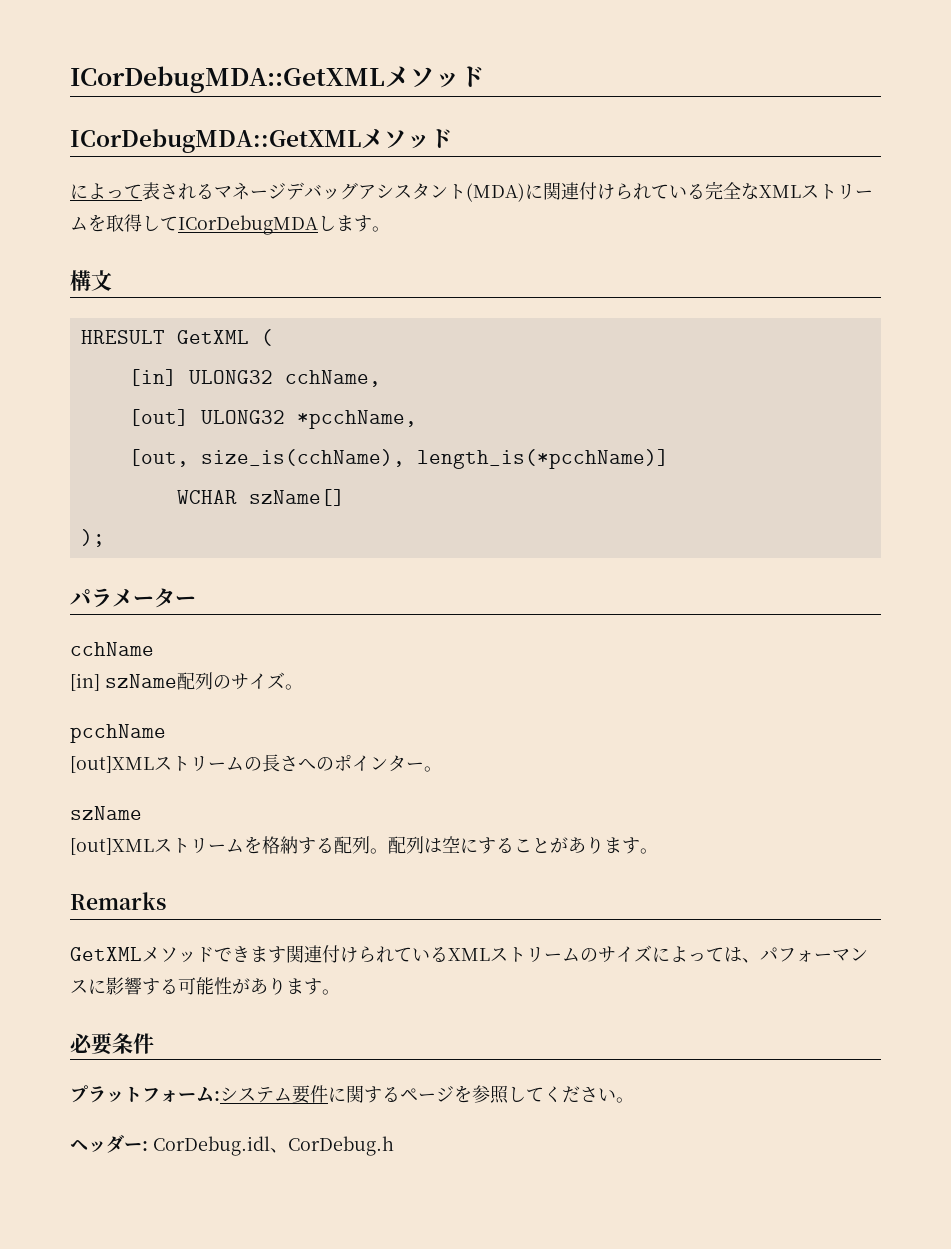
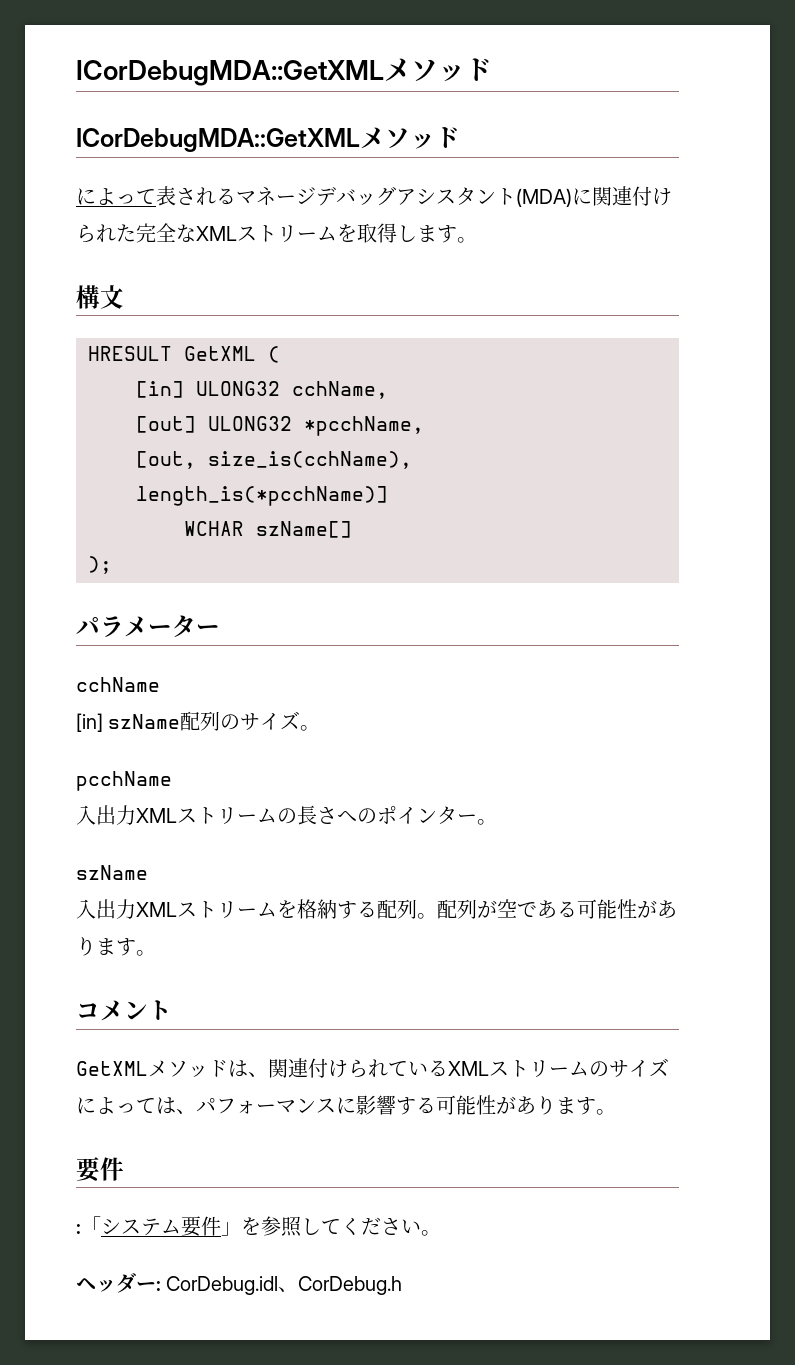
[651,184,705,199] ている -> [116,224,136,242] た
[160,215,336,235] てICorDebugMDAし -> (417, 233) none
[70,756,154,773] [out]XML -> [76,805,177,825] 入出力XML
[70,838,154,855] [out]XML -> [76,899,177,919] 入出力XML
[424,836,658,854] [70,892,166,910] は空にすることがあります。 // Remarks -> [477,899,677,919] [76,937,156,956] [76,1000,172,1021] が空である可能性があります。 // コメント
[214,946,286,963] できます -> [228,1060,268,1077] は、
[70,1032,133,1055] 必要条 -> [76,1157,101,1182] 要
[70,1085,454,1104] プラットフォーム:システム要件に関するページ -> [76,1216,241,1237] :「システム要件」

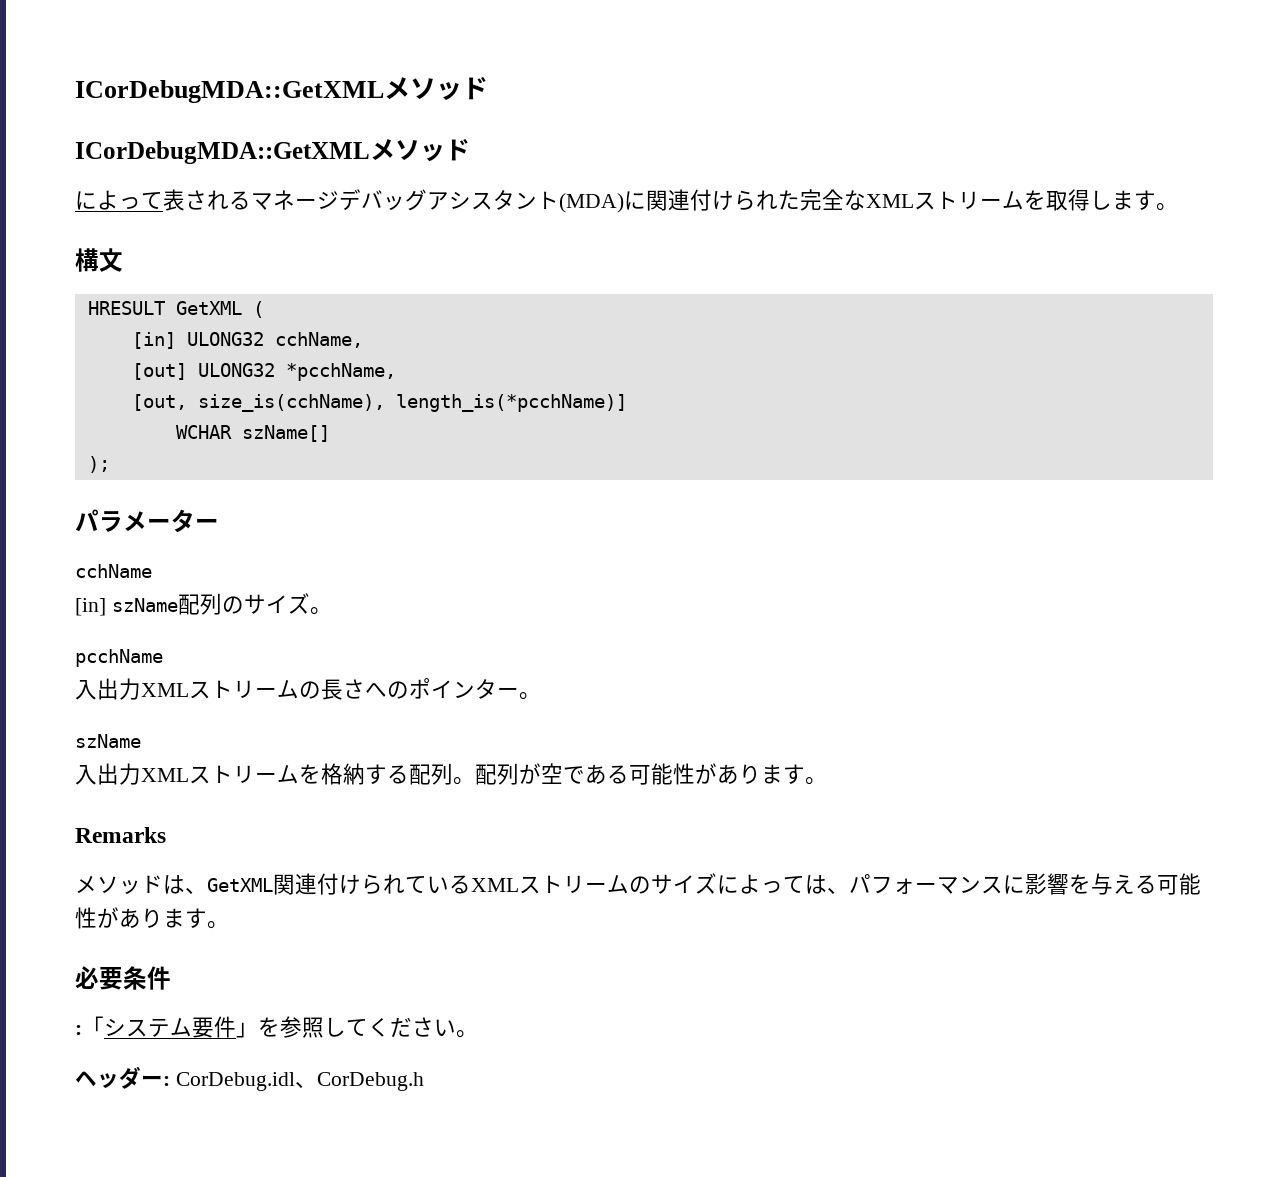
[76,1000,172,1021] [76,1061,148,1076] コメント // GetXML -> [75,827,166,843] Remarks //
(268, 1074) none -> [207,878,273,892] GetXML
[396,1095,616,1115] [76,1157,101,1182] する可能性があります。 // 要 -> [1069,873,1201,895] [75,907,229,929] [75,966,147,990] を与える可能性があります。 // 必要条

